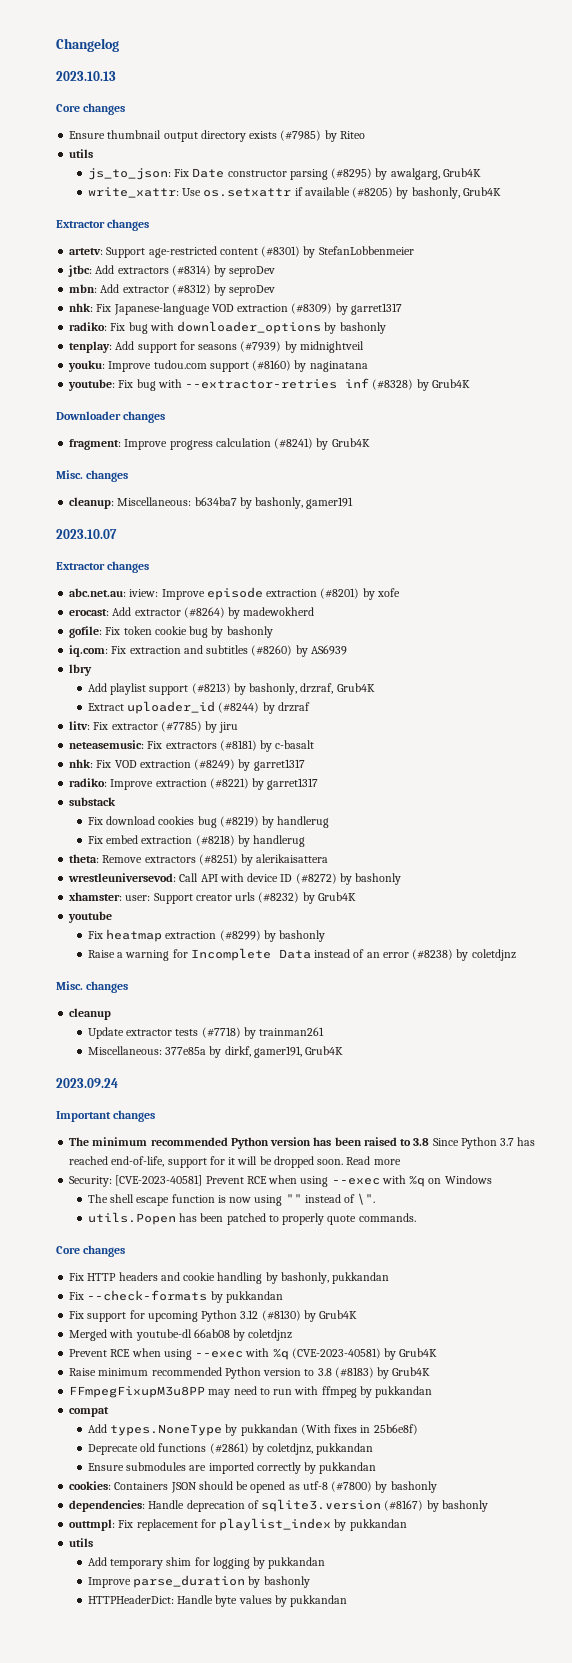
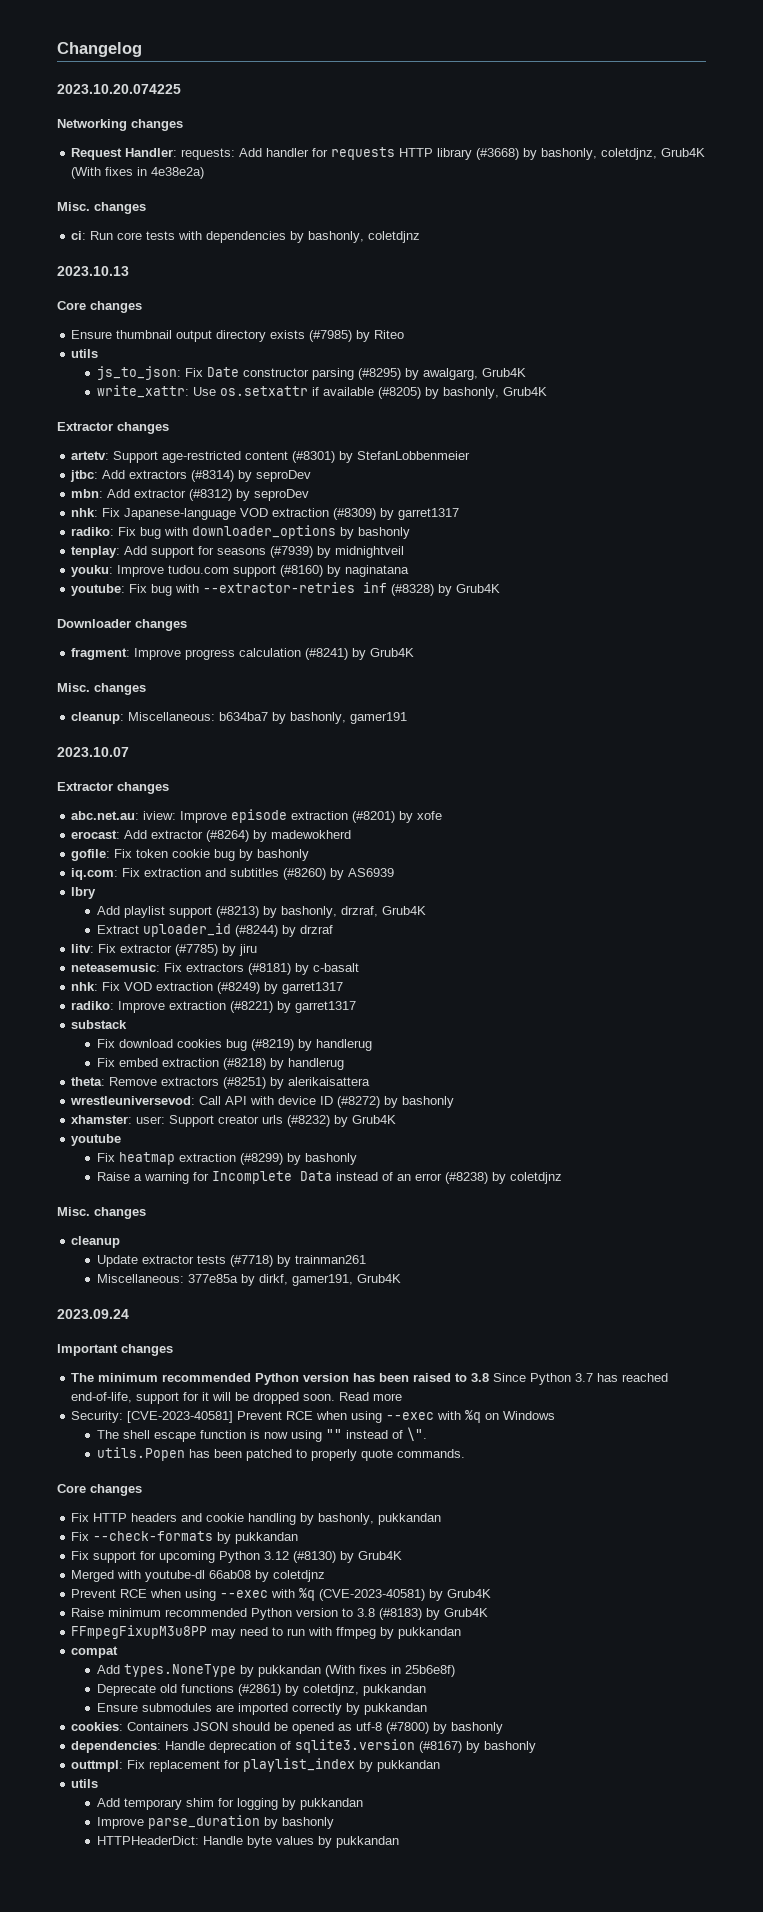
(119, 45) none -> [57,84,181,94] [57,119,183,131] [71,147,706,160] [71,167,205,179] [57,202,146,214] [71,231,421,243] // 2023.10.20.074225 // Networking changes // Request Handler: requests: Add handler for requests HTTP library (#3668) by bashonly, coletdjnz, Grub4K (With fixes in 4e38e2a) // Misc. changes // ci: Run core tests with dependencies by bashonly, coletdjnz

